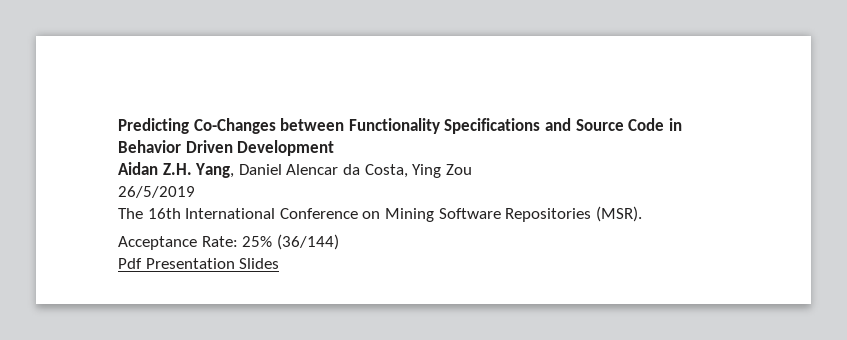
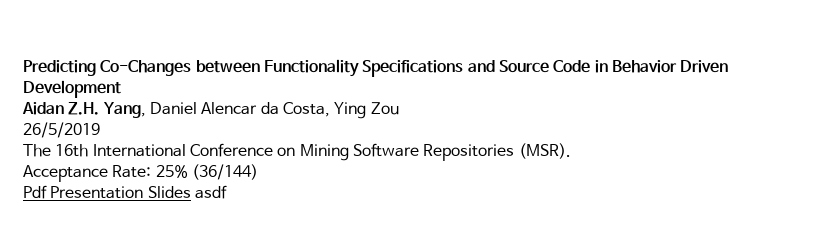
(280, 263) none -> [194,185,227,199] asdf

